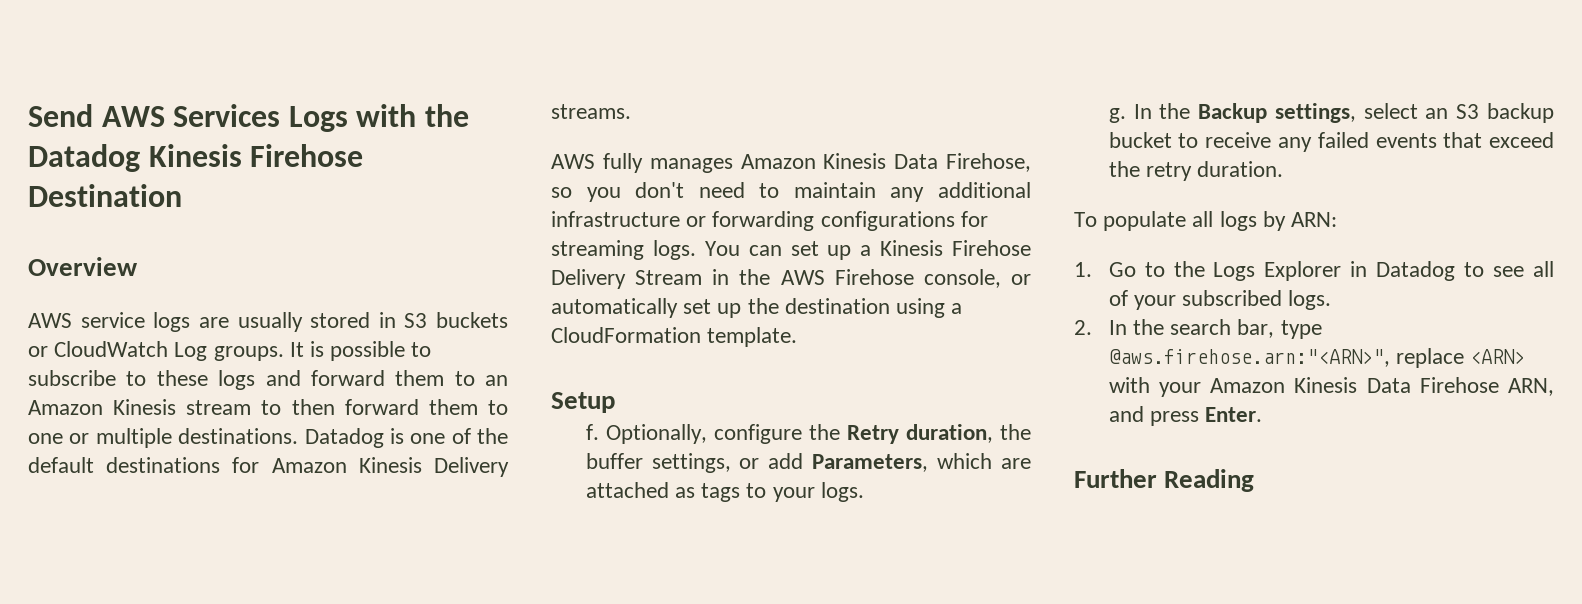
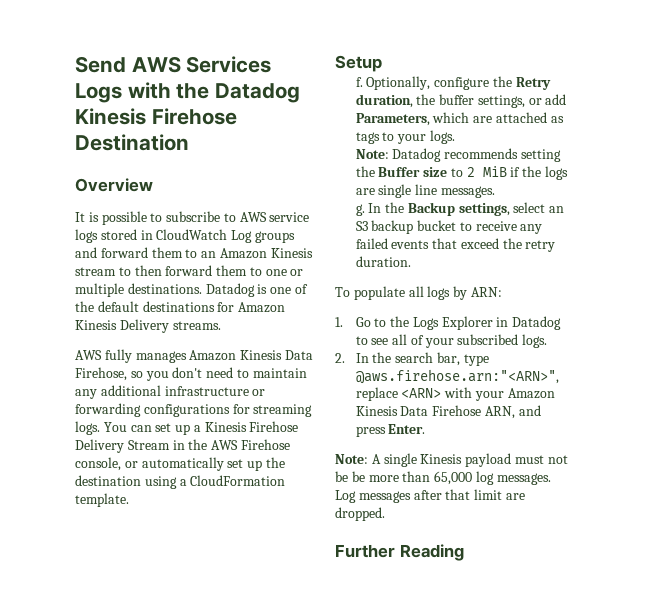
[28,312,508,332] [28,341,284,361] AWS service logs are usually stored in S3 buckets or CloudWatch Log groups. -> (153, 185) none
[156,370,256,390] these logs -> [239,212,310,222] [75,229,295,243] AWS service logs stored in CloudWatch Log groups
(864, 492) none -> [355,148,561,162] [355,166,568,180] [355,184,495,198] // Note: Datadog recommends setting the Buffer size to 2 MiB if the logs are single line messages.
(1263, 414) none -> [335,453,568,467] [335,471,551,485] [335,489,525,503] [335,507,385,521] // Note: A single Kinesis payload must not be be more than 65,000 log messages. Log messages after that limit are dropped.

